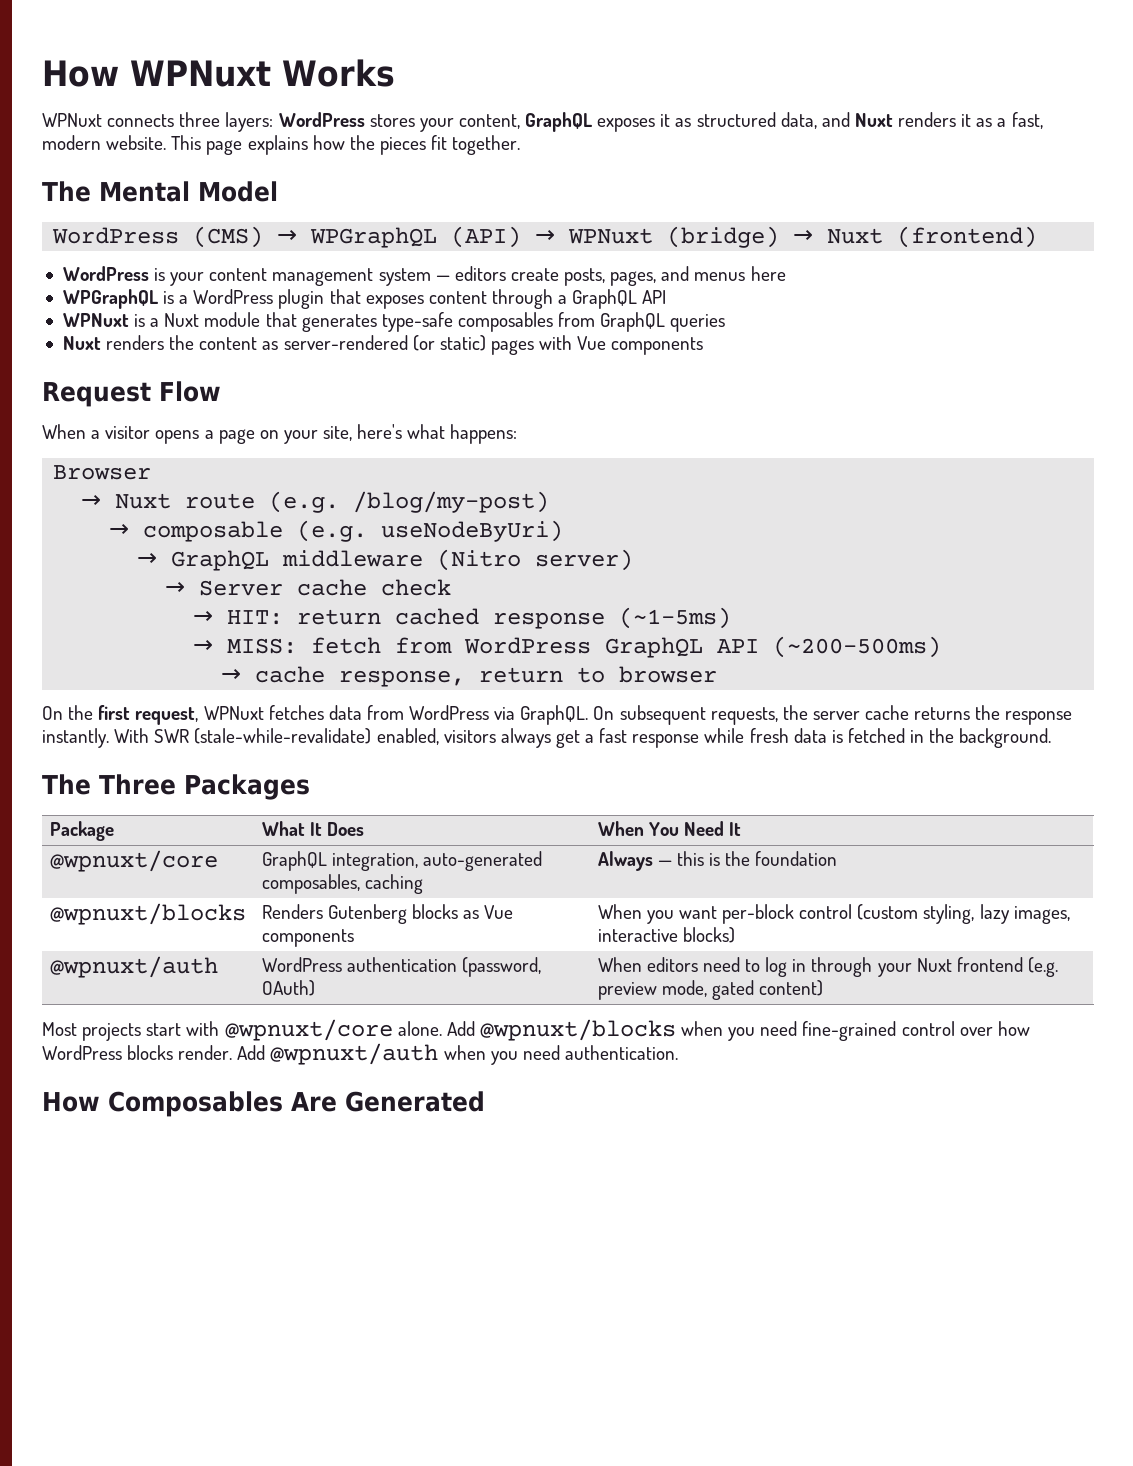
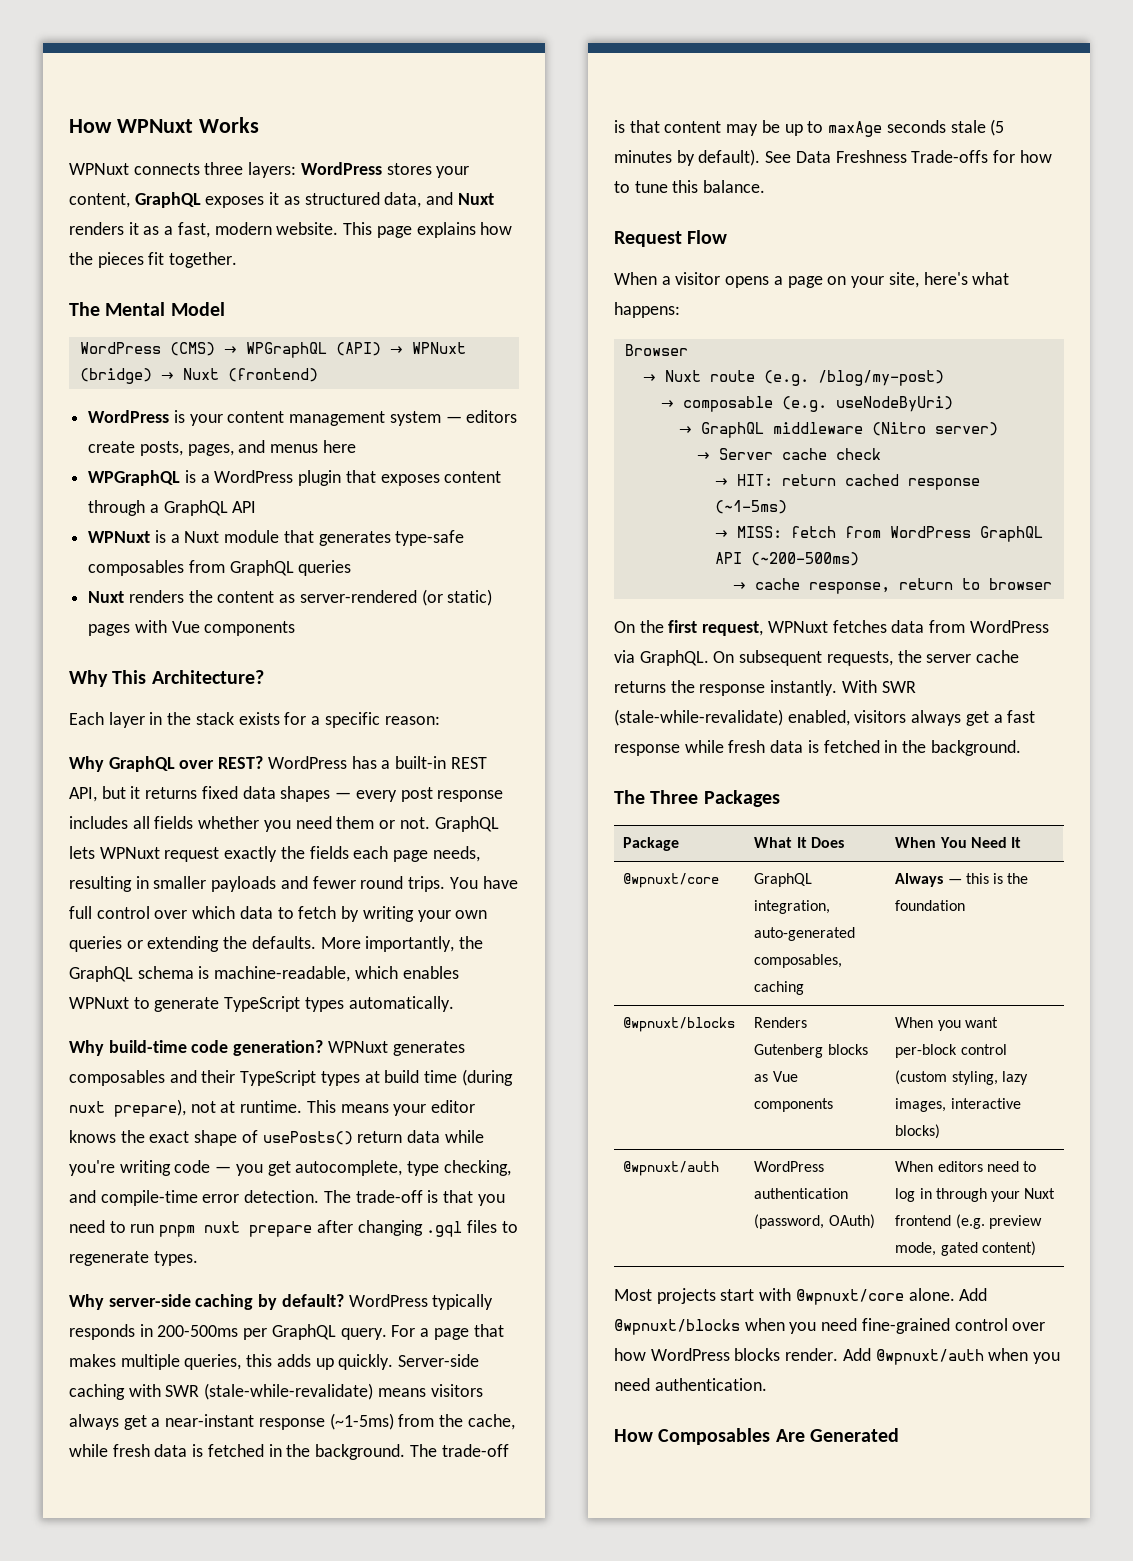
(704, 346) none -> [69,670,264,687] [69,712,440,728] [69,756,487,772] [69,786,504,802] [69,816,499,832] [69,846,480,862] [69,876,518,892] [69,906,488,922] [69,936,484,952] [69,966,459,982] [69,996,454,1012] [69,1040,465,1056] [69,1069,513,1086] [69,1099,476,1117] [69,1130,484,1146] [69,1160,511,1176] [69,1190,505,1206] [69,1220,518,1237] [69,1251,198,1266] [69,1294,494,1310] [69,1324,504,1340] [69,1354,480,1370] [69,1383,483,1400] [69,1413,515,1430] [69,1444,509,1460] [614,119,1005,137] [614,149,1052,166] [614,180,766,193] // Why This Architecture? // Each layer in the stack exists for a specific reason: // Why GraphQL over REST? WordPress has a built-in REST API, but it returns fixed data shapes — every post response includes all fields whether you need them or not. GraphQL lets WPNuxt request exactly the fields each page needs, resulting in smaller payloads and fewer round trips. You have full control over which data to fetch by writing your own queries or extending the defaults. More importantly, the GraphQL schema is machine-readable, which enables WPNuxt to generate TypeScript types automatically. // Why build-time code generation? WPNuxt generates composables and their TypeScript types at build time (during nuxt prepare), not at runtime. This means your editor knows the exact shape of usePosts() return data while you're writing code — you get autocomplete, type checking, and compile-time error detection. The trade-off is that you need to run pnpm nuxt prepare after changing .gql files to regenerate types. // Why server-side caching by default? WordPress typically responds in 200-500ms per GraphQL query. For a page that makes multiple queries, this adds up quickly. Server-side caching with SWR (stale-while-revalidate) means visitors always get a near-instant response (~1-5ms) from the cache, while fresh data is fetched in the background. The trade-off is that content may be up to maxAge seconds stale (5 minutes by default). See Data Freshness Trade-offs for how to tune this balance.

